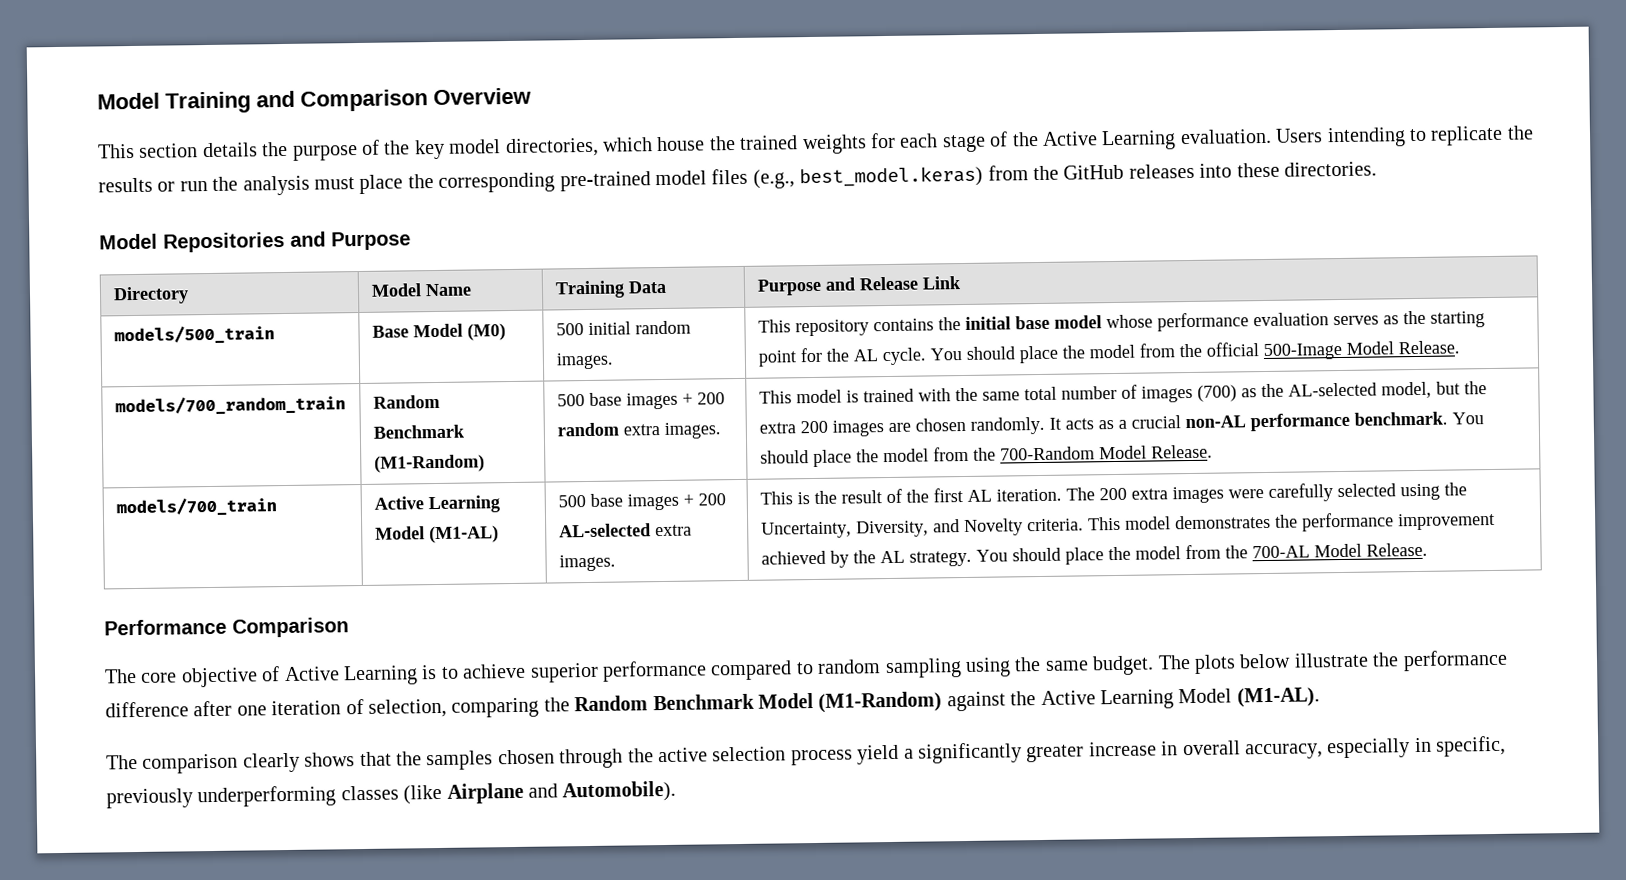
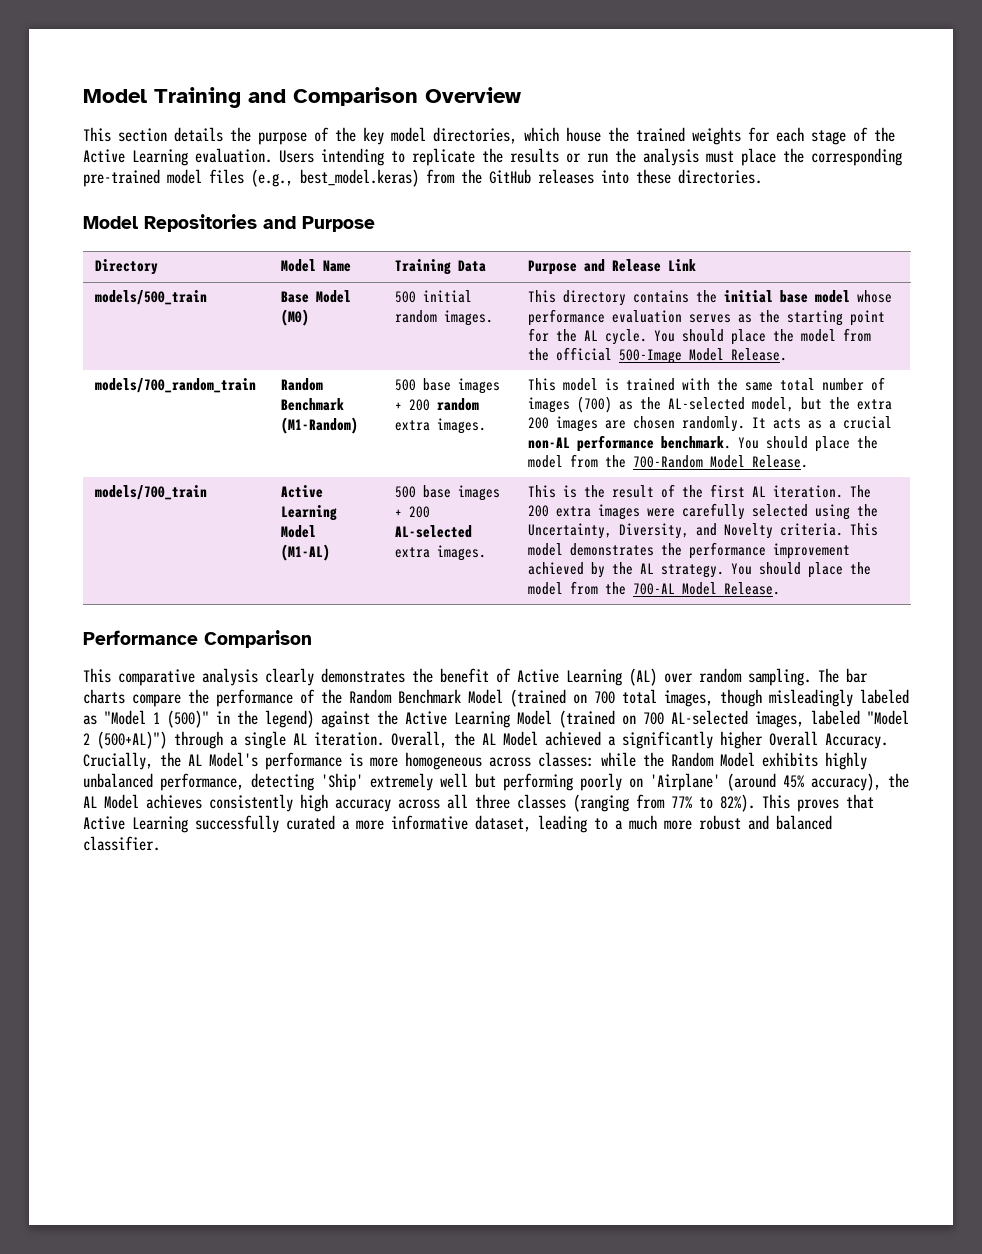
[794,319,869,337] repository -> [563,290,627,306] directory
[104,649,1508,688] [105,691,943,718] The core objective of Active Learning is to achieve superior performance compared to random sampling using the same budget. The plots below illustrate the performance difference after one iteration of selection, comparing the Random Benchmark Model (M1-Random) -> [83,668,868,686] [83,689,909,707] [83,710,314,728] This comparative analysis clearly demonstrates the benefit of Active Learning (AL) over random sampling. The bar charts compare the performance of the Random Benchmark Model (trained on 700 total images, though misleadingly labeled as "Model 1 (500)" in the legend)
[1236,687,1320,708] [106,735,1507,774] [106,780,677,809] (M1-AL). // The comparison clearly shows that the samples chosen through the active selection process yield a significantly greater increase in overall accuracy, especially in specific, previously underperforming classes (like Airplane and Automobile). -> [559,710,909,728] [83,731,888,749] [83,752,867,770] [83,773,909,791] [83,794,874,812] [83,815,832,833] [83,836,160,851] (trained on 700 AL-selected images, labeled "Model 2 (500+AL)") through a single AL iteration. Overall, the AL Model achieved a significantly higher Overall Accuracy. Crucially, the AL Model's performance is more homogeneous across classes: while the Random Model exhibits highly unbalanced performance, detecting 'Ship' extremely well but performing poorly on 'Airplane' (around 45% accuracy), the AL Model achieves consistently high accuracy across all three classes (ranging from 77% to 82%). This proves that Active Learning successfully curated a more informative dataset, leading to a much more robust and balanced classifier.

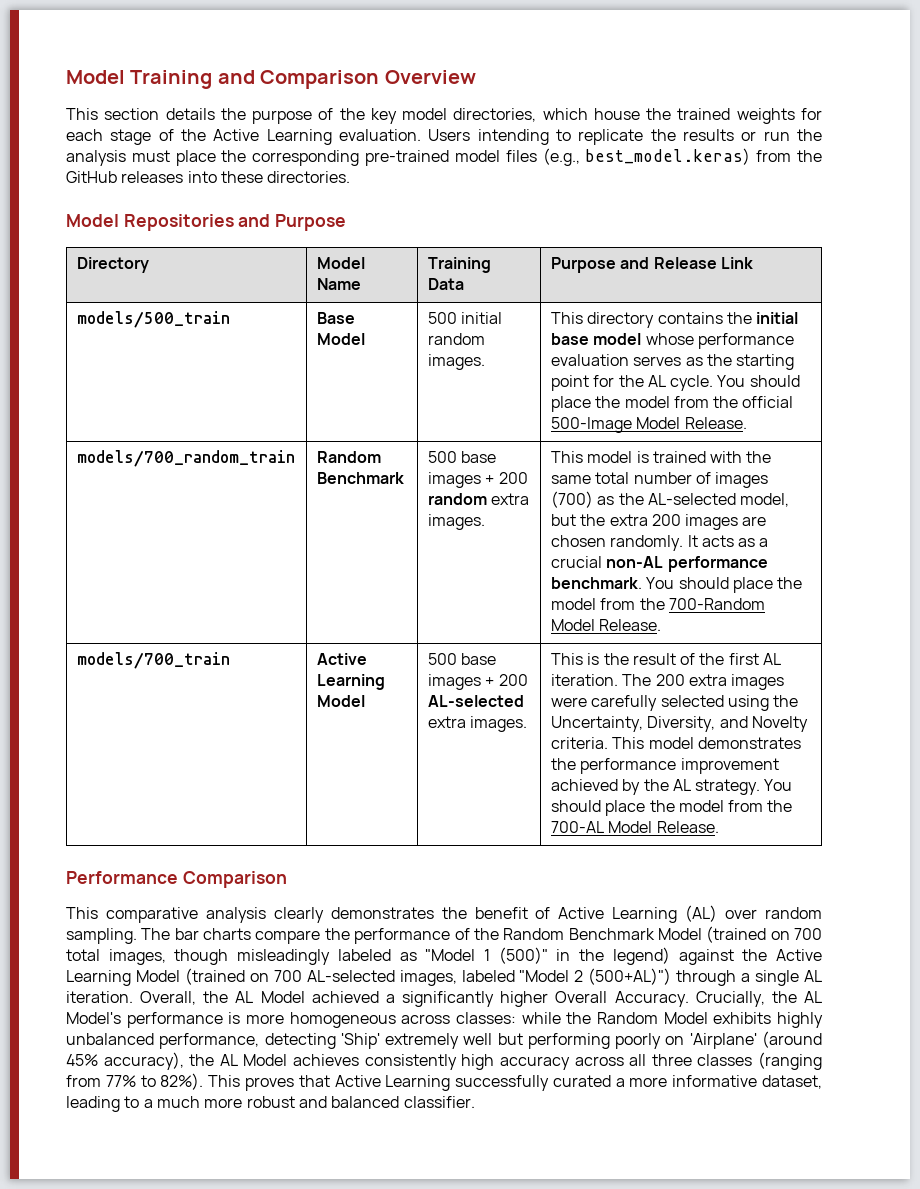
[281,309,310,326] (M0) -> (365, 339) none
[281,417,359,434] (M1-Random) -> (404, 478) none
[281,544,331,561] (M1-AL) -> (365, 701) none

